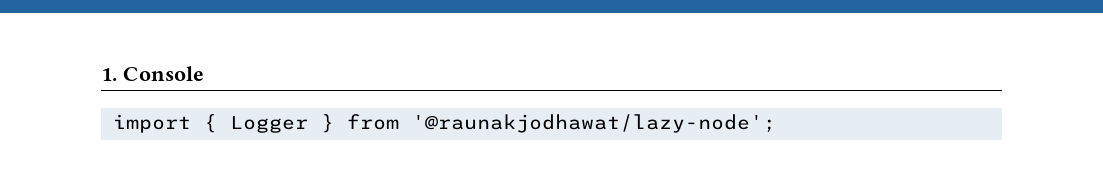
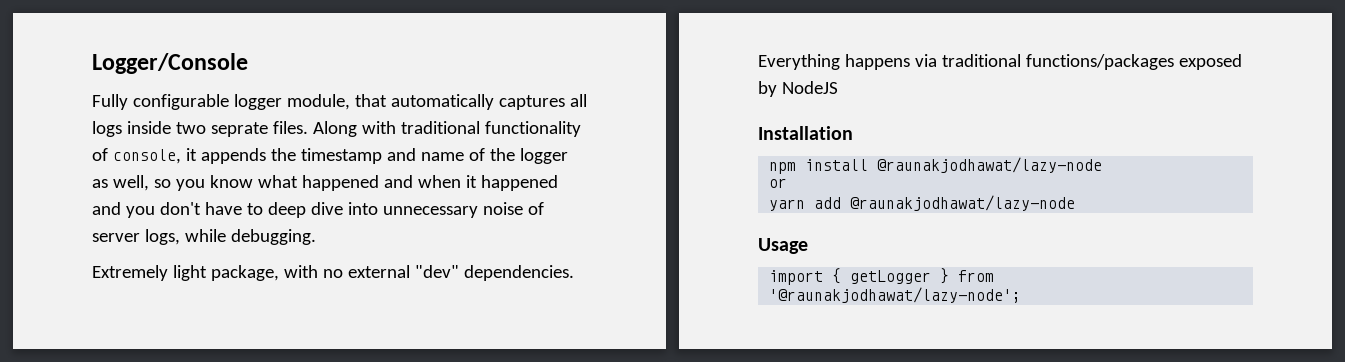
[101,66,204,81] 1. Console -> [92,53,248,74] [92,94,587,110] [92,121,581,137] [92,148,568,164] [92,175,558,191] [92,202,544,218] [92,229,316,245] [92,265,574,281] [758,54,1242,70] [758,81,838,97] [758,126,853,140] [769,157,1103,174] [769,178,788,188] [769,195,1076,211] [758,238,808,254] Logger/Console // Fully configurable logger module, that automatically captures all logs inside two seprate files. Along with traditional functionality of console, it appends the timestamp and name of the logger as well, so you know what happened and when it happened and you don't have to deep dive into unnecessary noise of server logs, while debugging. // Extremely light package, with no external "dev" dependencies. Everything happens via traditional functions/packages exposed by NodeJS // Installation // npm install @raunakjodhawat/lazy-node // or // yarn add @raunakjodhawat/lazy-node // Usage
[230,116,308,133] Logger -> [850,270,932,284] getLogger

